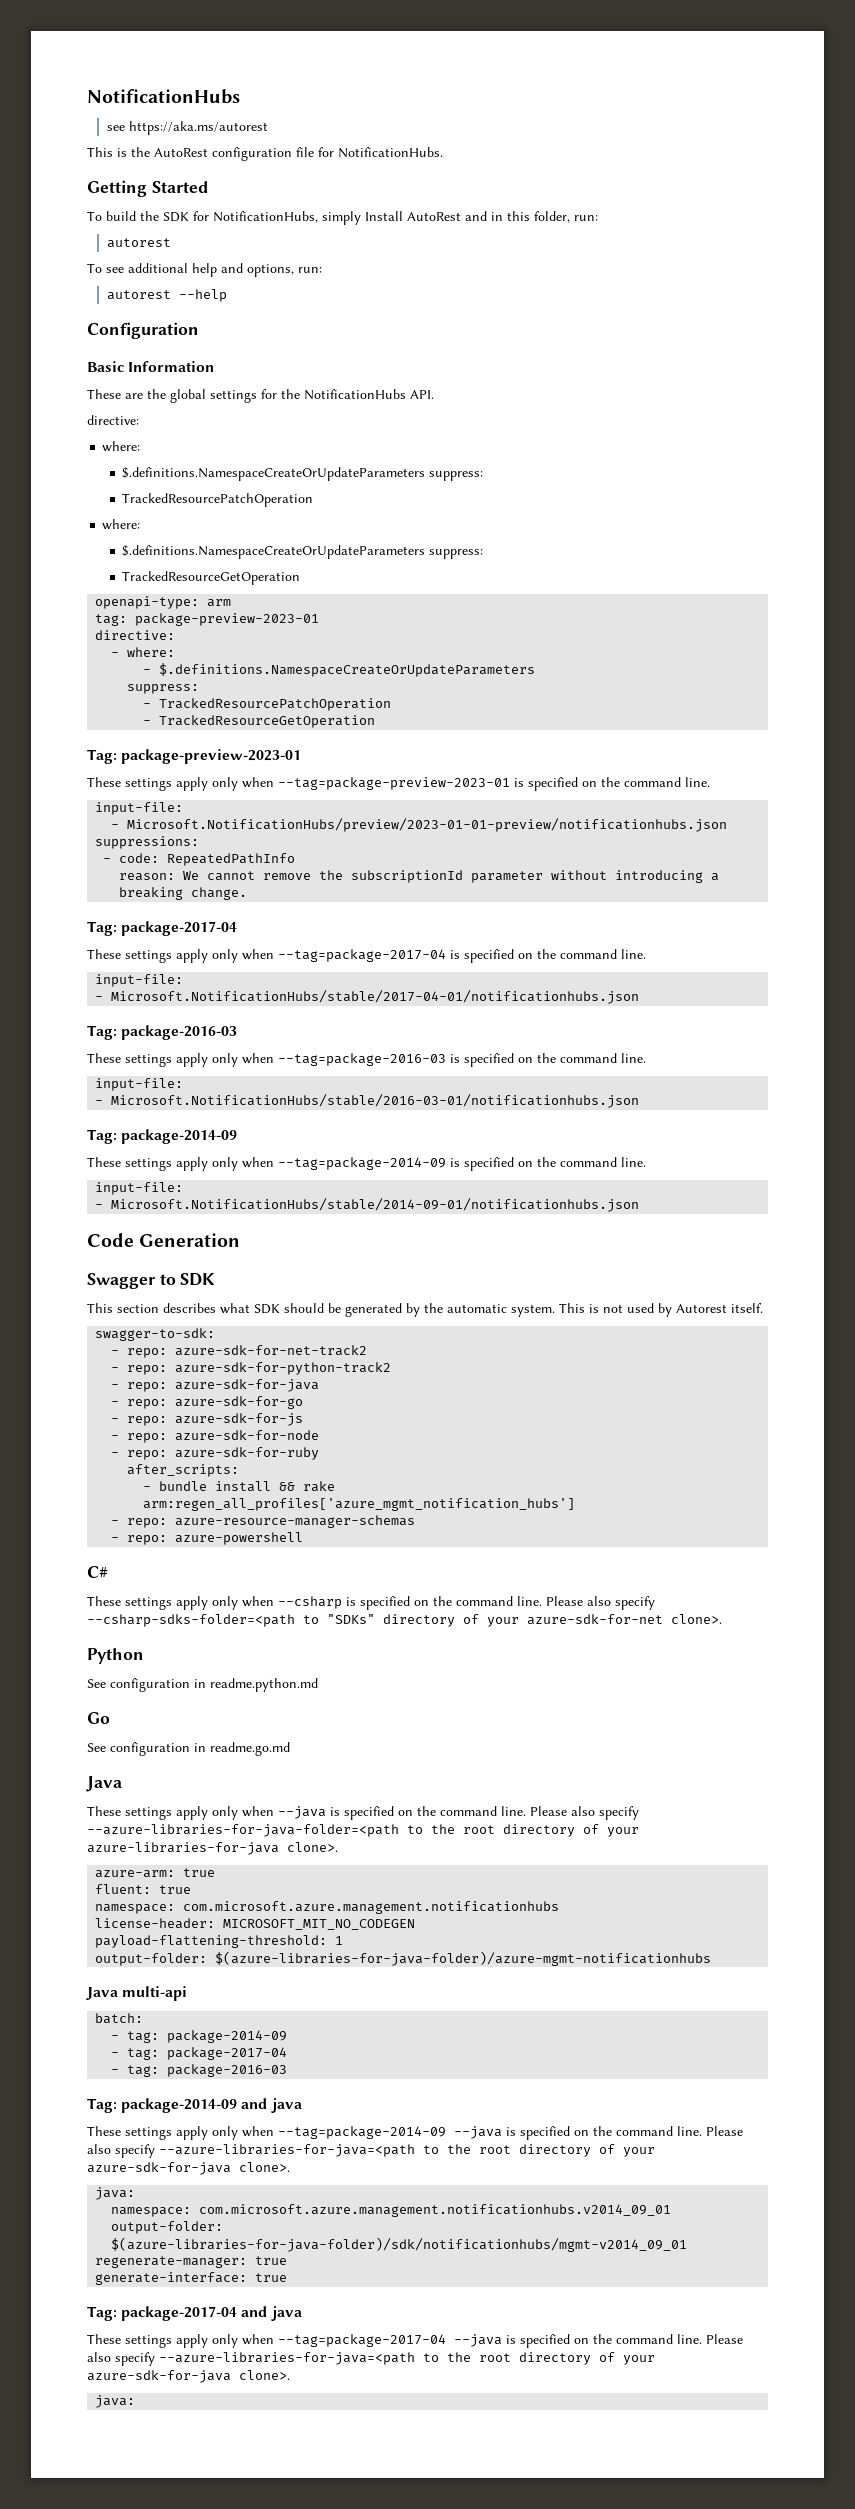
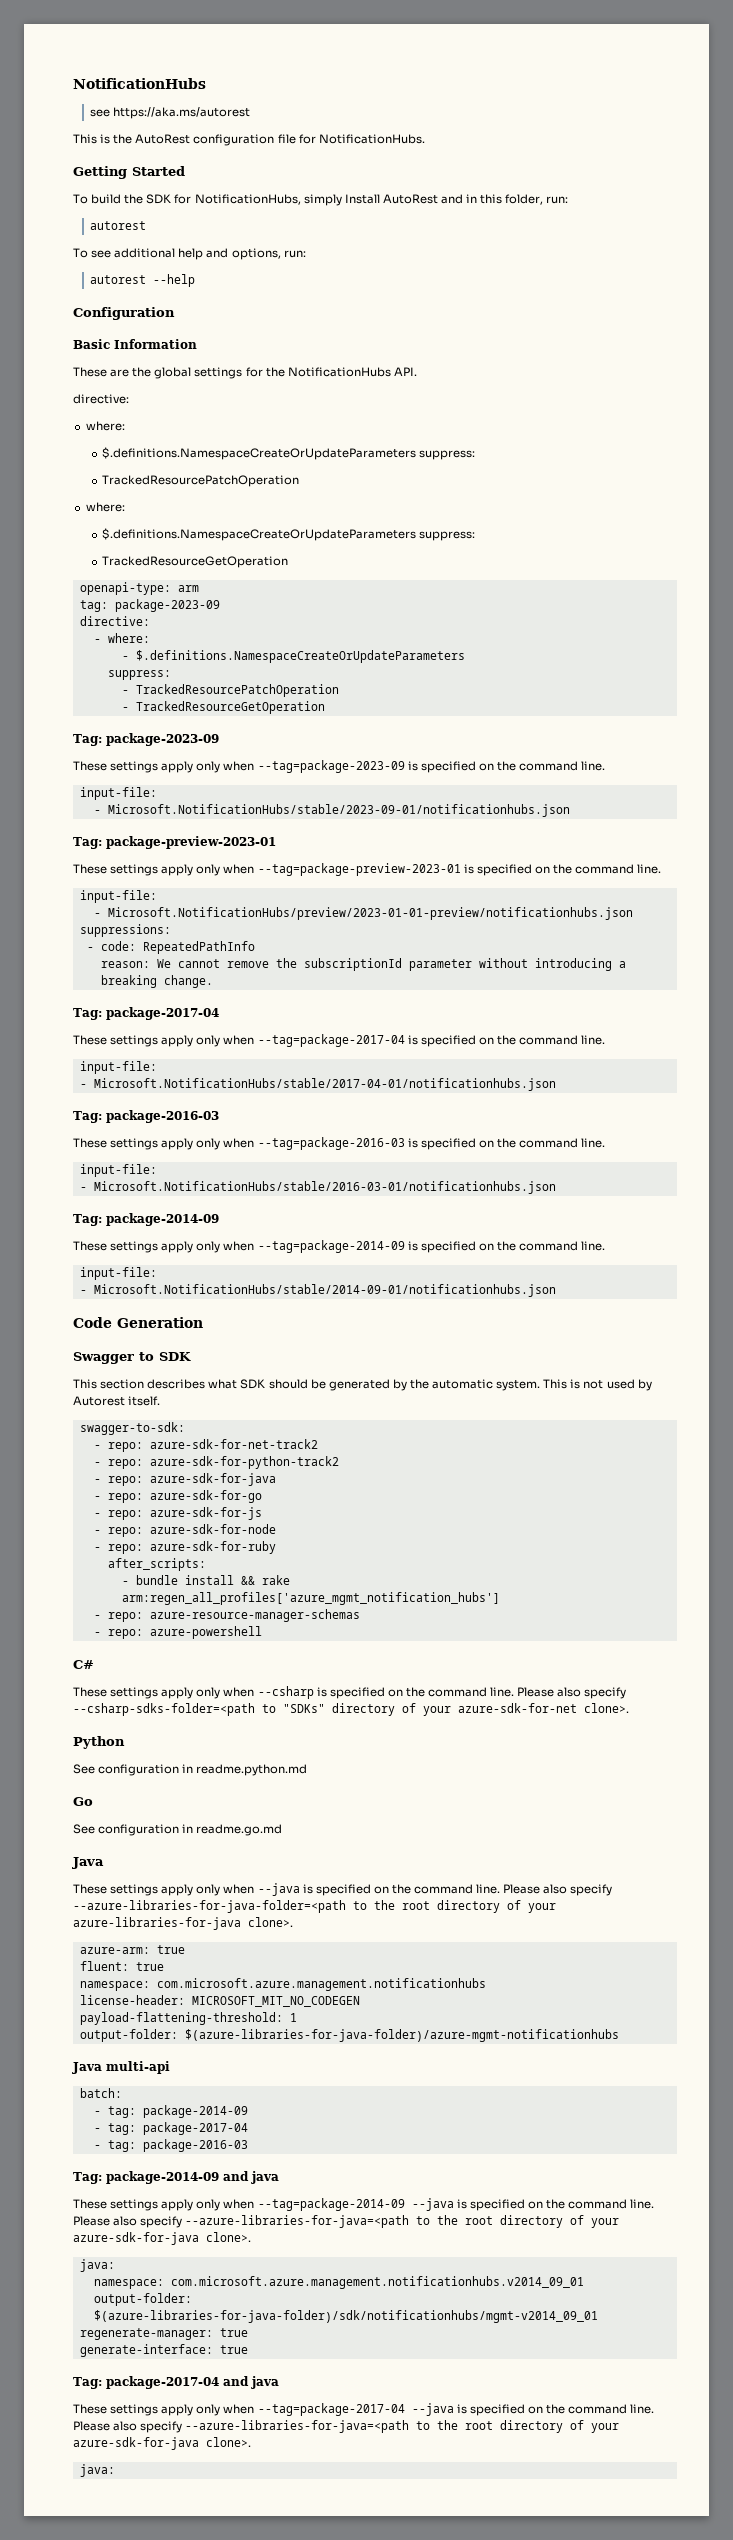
[135,613,320,626] package-preview-2023-01 -> [114,599,220,612] package-2023-09
(376, 721) none -> [73,733,219,746] [73,760,606,773] [79,787,157,800] [93,804,570,817] // Tag: package-2023-09 // These settings apply only when --tag=package-2023-09 is specified on the command line. // input-file: // - Microsoft.NotificationHubs/stable/2023-09-01/notificationhubs.json

